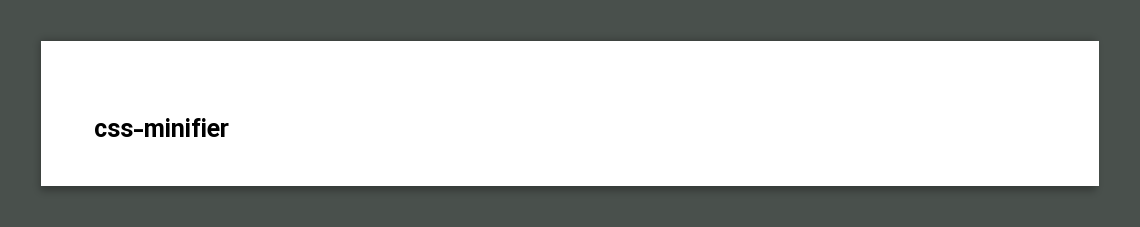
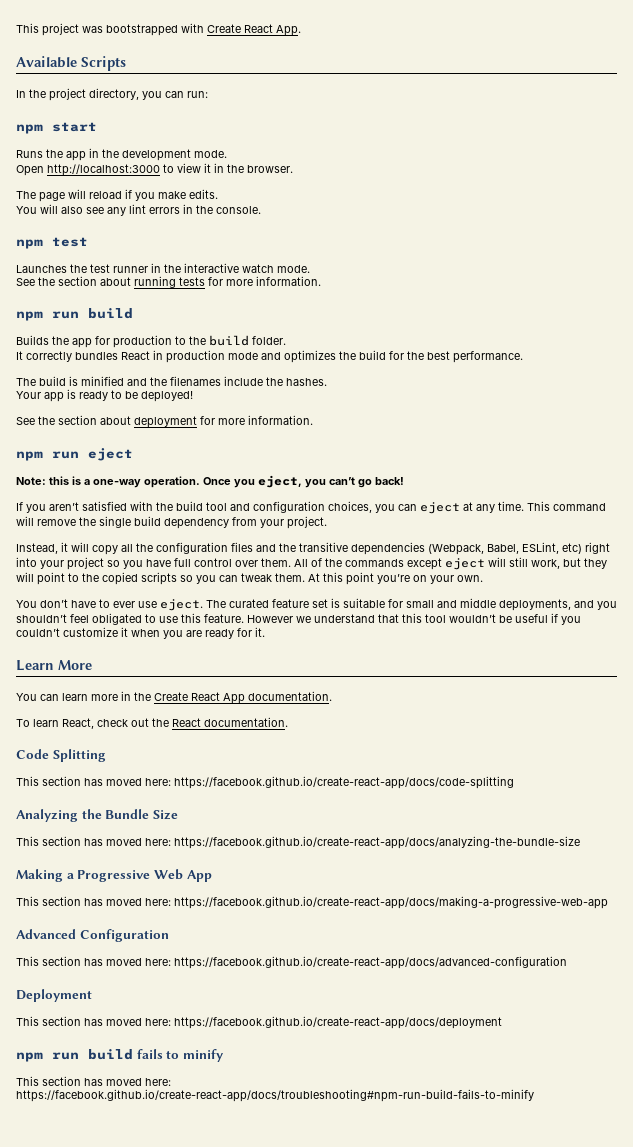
[94,118,229,137] css-minifier -> [16,23,301,36] [16,56,126,71] [16,88,208,101] [16,122,97,134] [16,148,227,161] [16,163,293,176] [16,189,218,202] [16,204,261,216] [16,237,88,249] [16,263,310,273] [16,276,321,288] [16,308,133,321] [16,335,286,348] [16,350,523,363] [16,376,327,386] [16,389,193,402] [16,415,313,428] [16,448,133,461] [16,475,404,488] [16,501,606,514] [16,516,327,529] [16,542,610,555] [16,557,607,570] [16,572,483,585] [16,598,617,611] [16,613,581,625] [16,627,265,639] [16,660,92,671] [16,691,332,704] [16,717,288,729] [16,749,106,762] [16,776,514,789] [16,809,178,822] [16,836,580,849] [16,869,212,882] [16,896,608,909] [16,929,169,942] [16,956,567,969] [16,989,92,1002] [16,1016,502,1029] [16,1049,223,1062] [16,1076,171,1086] [16,1089,534,1102] This project was bootstrapped with Create React App. // Available Scripts // In the project directory, you can run: // npm start // Runs the app in the development mode. // Open http://localhost:3000 to view it in the browser. // The page will reload if you make edits. // You will also see any lint errors in the console. // npm test // Launches the test runner in the interactive watch mode. // See the section about running tests for more information. // npm run build // Builds the app for production to the build folder. // It correctly bundles React in production mode and optimizes the build for the best performance. // The build is minified and the filenames include the hashes. // Your app is ready to be deployed! // See the section about deployment for more information. // npm run eject // Note: this is a one-way operation. Once you eject, you can’t go back! // If you aren’t satisfied with the build tool and configuration choices, you can eject at any time. This command will remove the single build dependency from your project. // Instead, it will copy all the configuration files and the transitive dependencies (Webpack, Babel, ESLint, etc) right into your project so you have full control over them. All of the commands except eject will still work, but they will point to the copied scripts so you can tweak them. At this point you’re on your own. // You don’t have to ever use eject. The curated feature set is suitable for small and middle deployments, and you shouldn’t feel obligated to use this feature. However we understand that this tool wouldn’t be useful if you couldn’t customize it when you are ready for it. // Learn More // You can learn more in the Create React App documentation. // To learn React, check out the React documentation. // Code Splitting // This section has moved here: https://facebook.github.io/create-react-app/docs/code-splitting // Analyzing the Bundle Size // This section has moved here: https://facebook.github.io/create-react-app/docs/analyzing-the-bundle-size // Making a Progressive Web App // This section has moved here: https://facebook.github.io/create-react-app/docs/making-a-progressive-web-app // Advanced Configuration // This section has moved here: https://facebook.github.io/create-react-app/docs/advanced-configuration // Deployment // This section has moved here: https://facebook.github.io/create-react-app/docs/deployment // npm run build fails to minify // This section has moved here: https://facebook.github.io/create-react-app/docs/troubleshooting#npm-run-build-fails-to-minify

